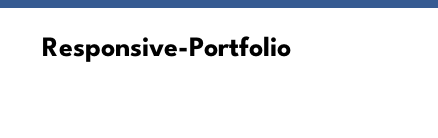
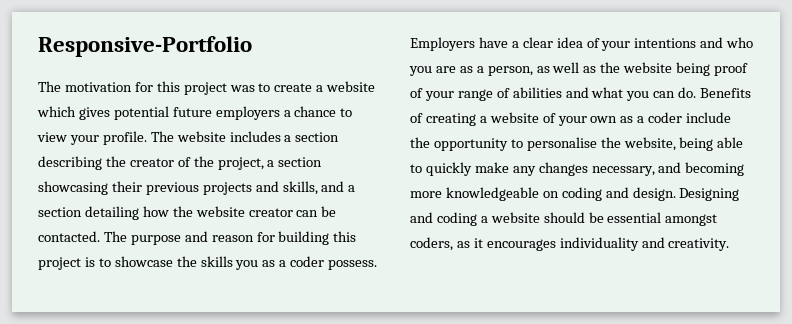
(291, 49) none -> [38,81,376,95] [37,106,353,120] [37,131,340,145] [38,156,323,170] [38,181,356,195] [38,206,337,220] [38,231,357,245] [38,256,378,270] [410,37,754,51] [409,62,749,76] [410,87,752,101] [410,112,732,126] [410,137,744,151] [410,162,745,176] [410,187,740,201] [410,212,718,226] [410,237,730,251] // The motivation for this project was to create a website which gives potential future employers a chance to view your profile. The website includes a section describing the creator of the project, a section showcasing their previous projects and skills, and a section detailing how the website creator can be contacted. The purpose and reason for building this project is to showcase the skills you as a coder possess. Employers have a clear idea of your intentions and who you are as a person, as well as the website being proof of your range of abilities and what you can do. Benefits of creating a website of your own as a coder include the opportunity to personalise the website, being able to quickly make any changes necessary, and becoming more knowledgeable on coding and design. Designing and coding a website should be essential amongst coders, as it encourages individuality and creativity.

